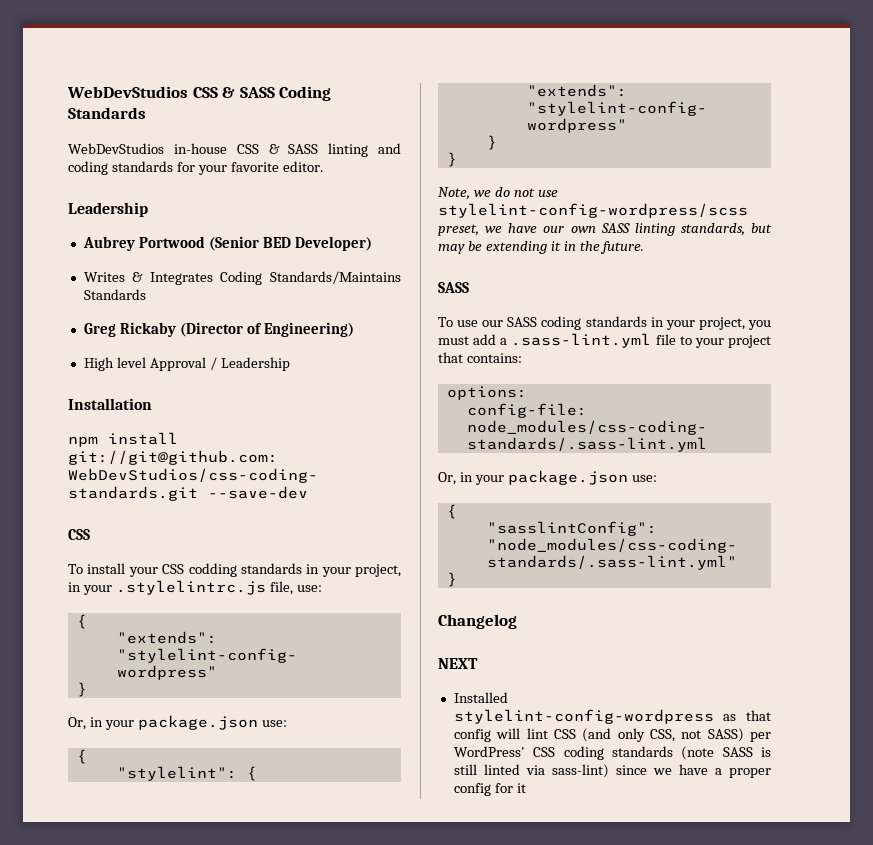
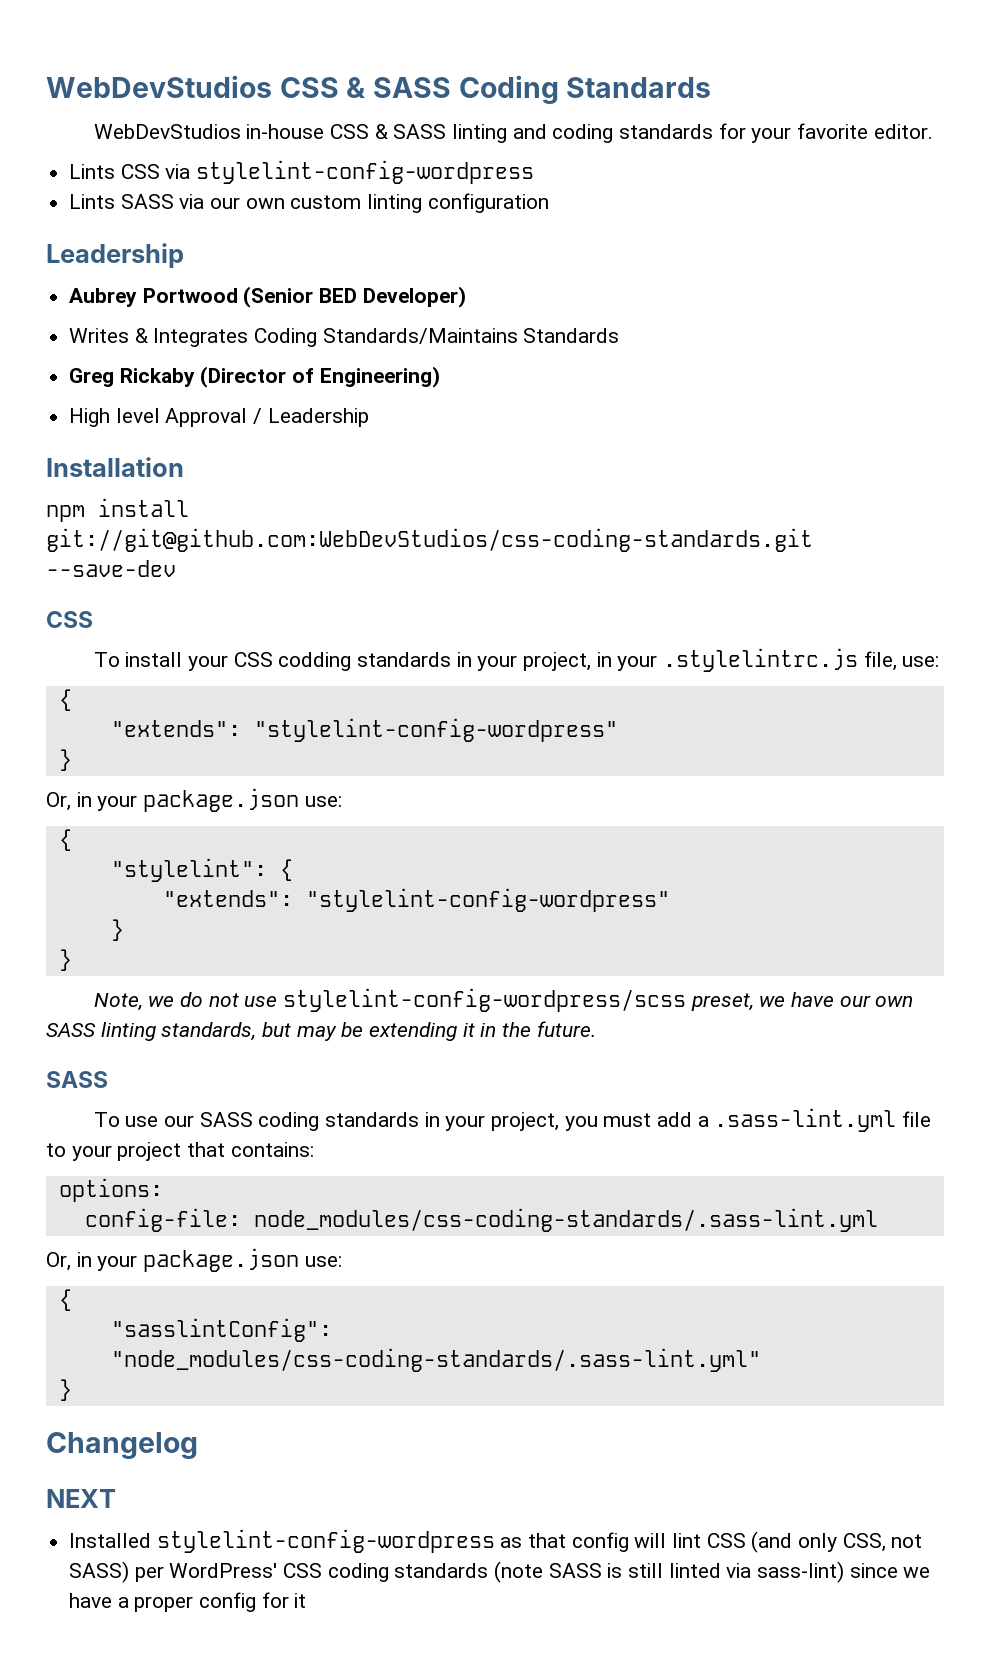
(323, 166) none -> [69,160,535,184] [69,193,549,213] // Lints CSS via stylelint-config-wordpress // Lints SASS via our own custom linting configuration

